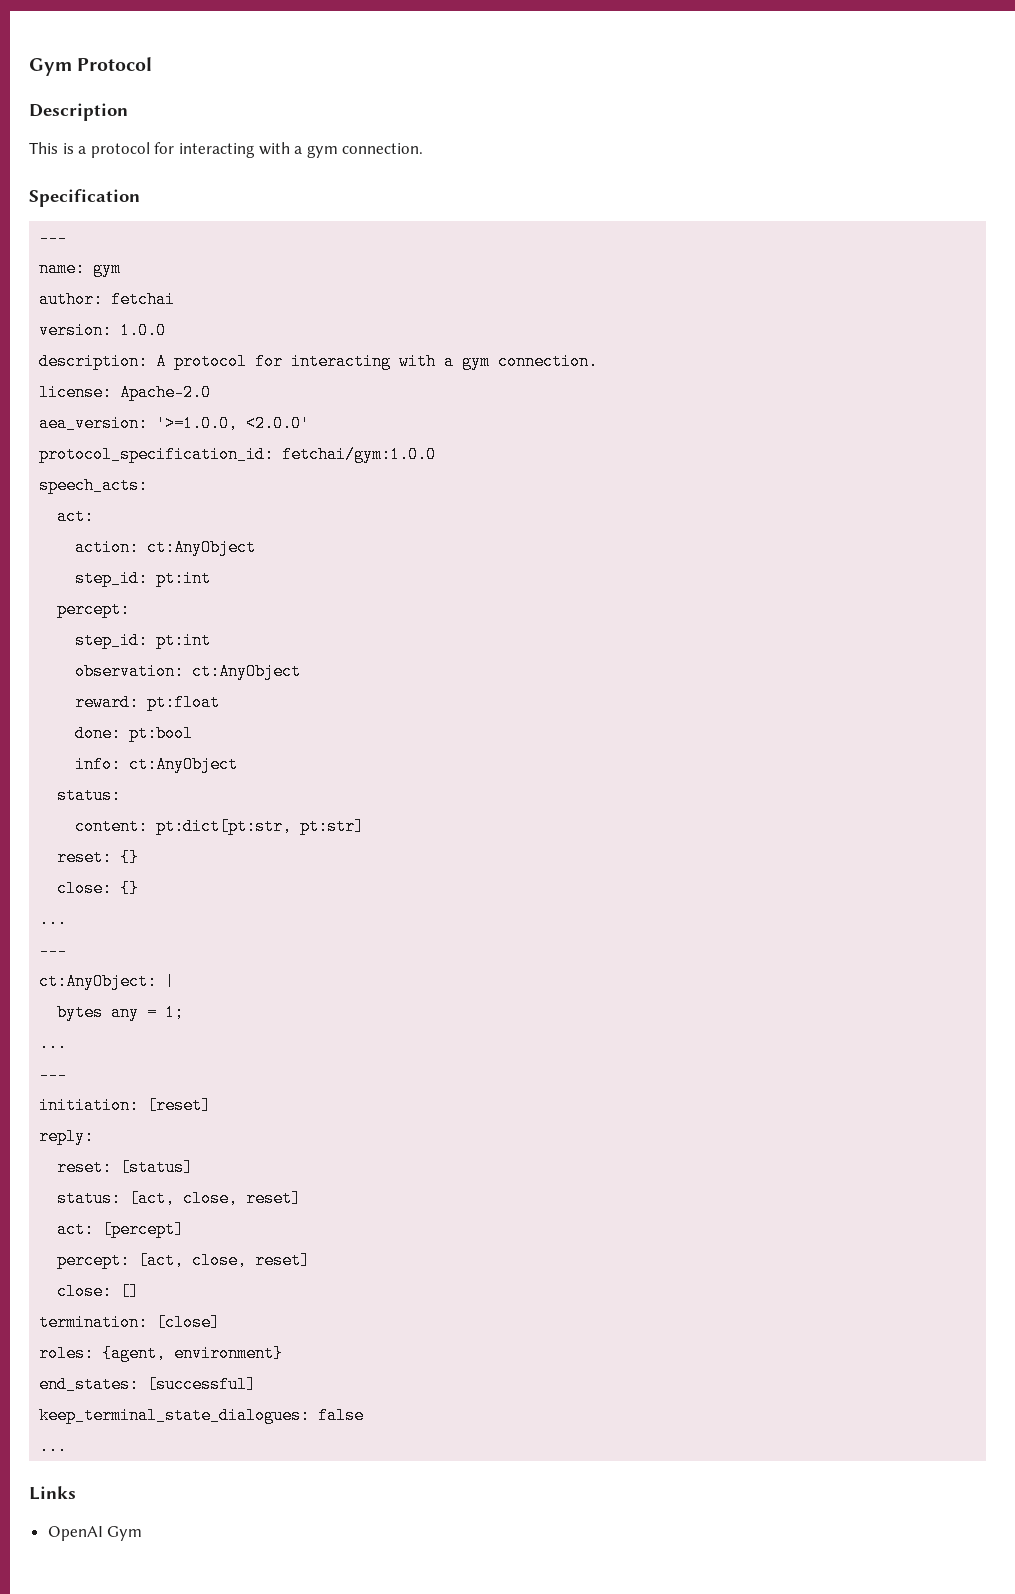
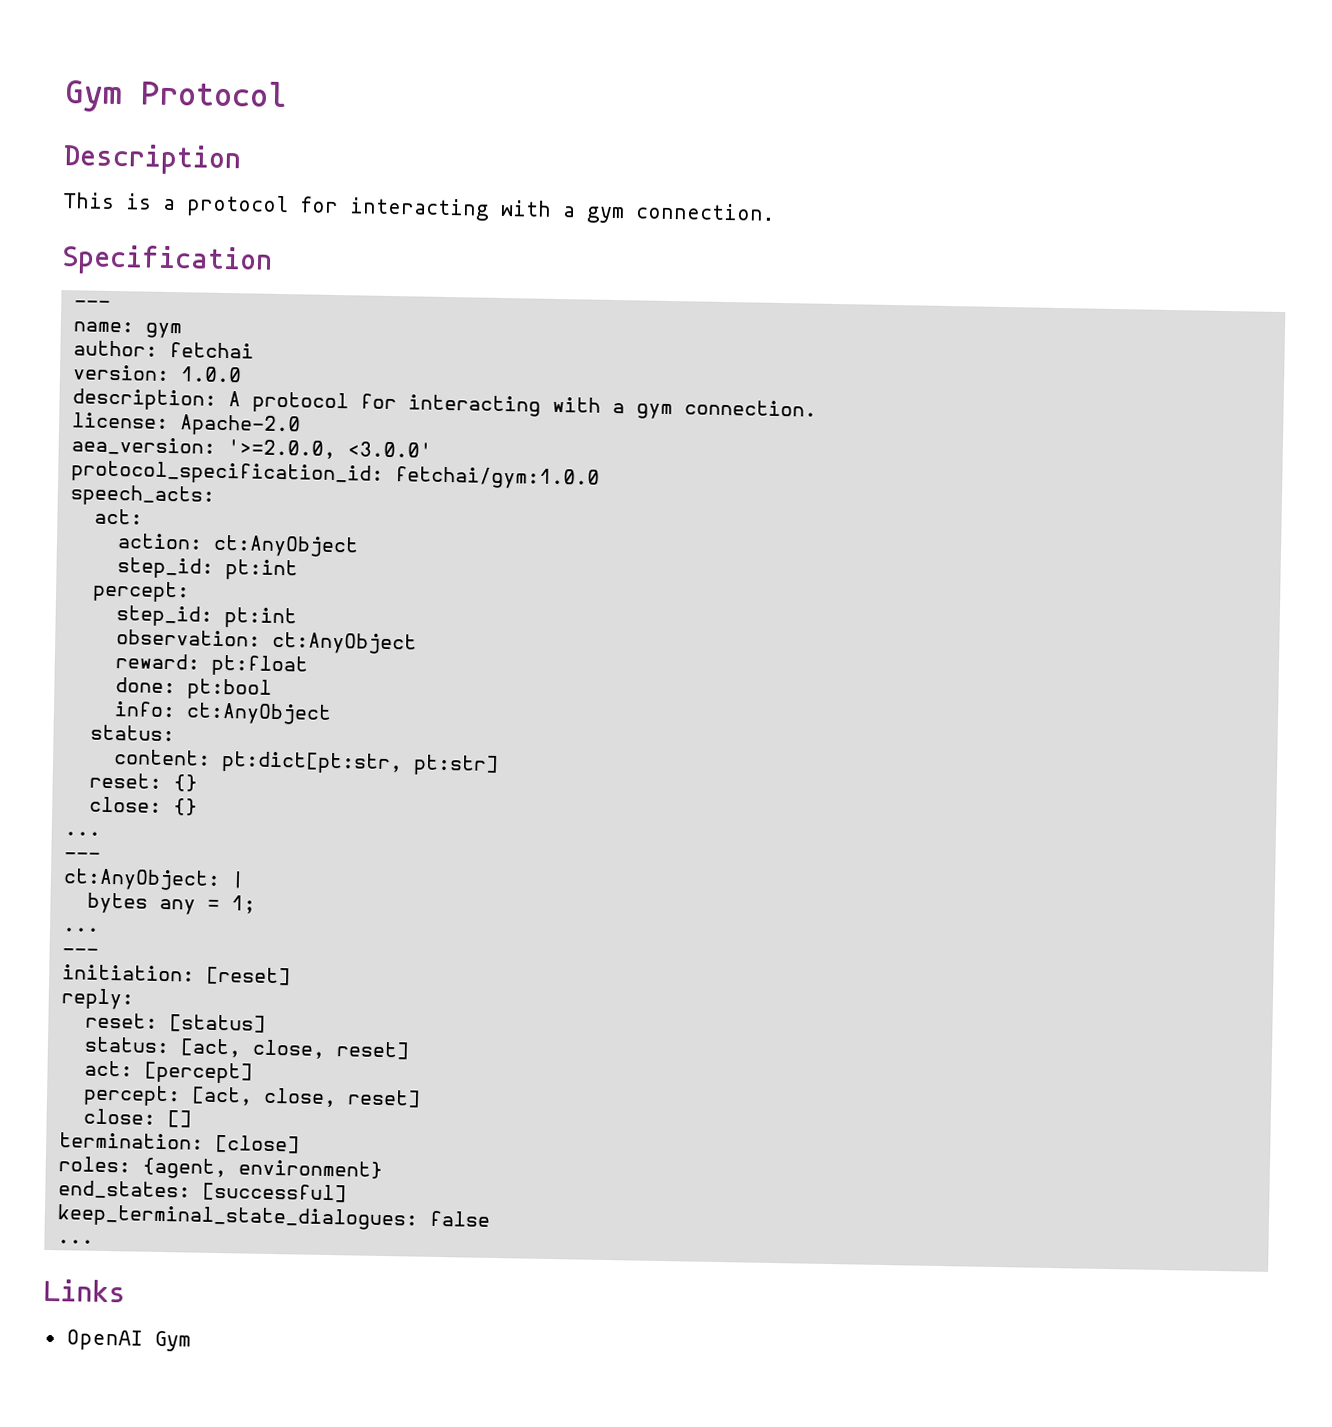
[156,415,311,432] '>=1.0.0, <2.0.0' -> [226,439,432,460] '>=2.0.0, <3.0.0'

